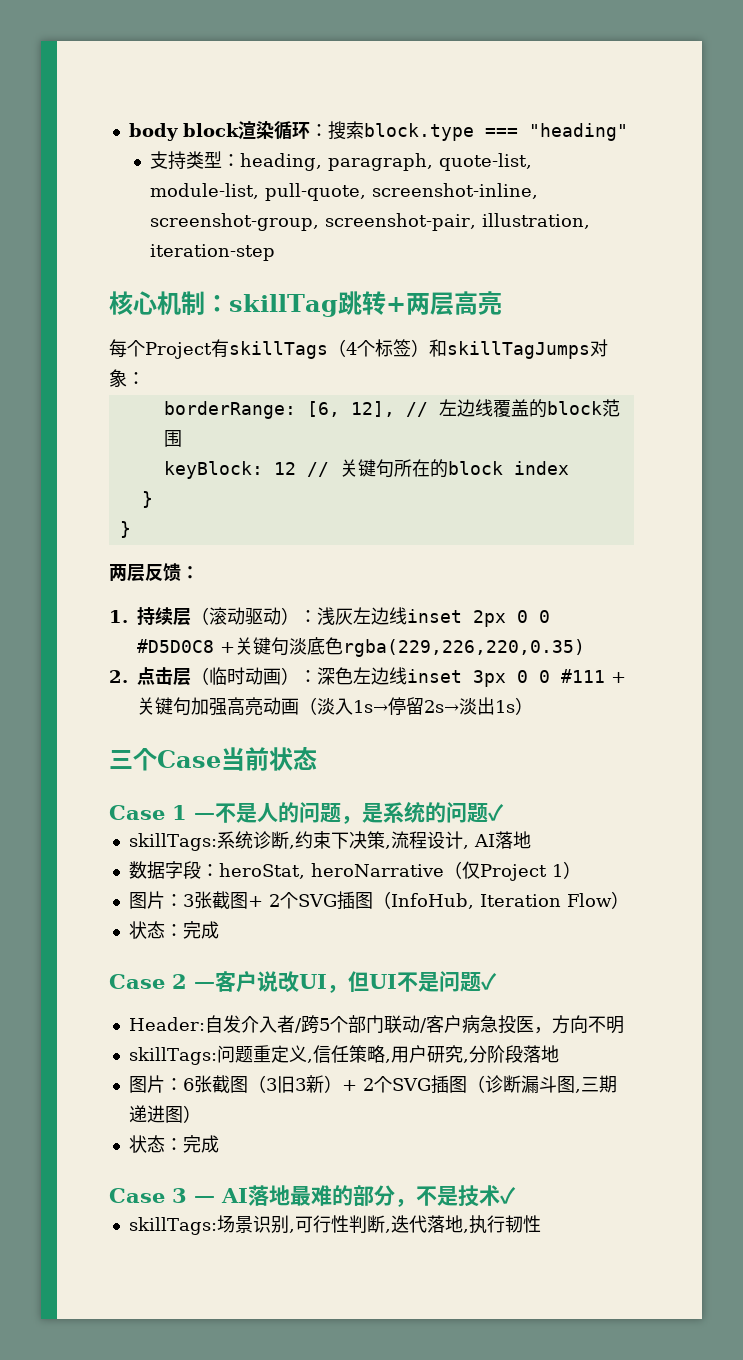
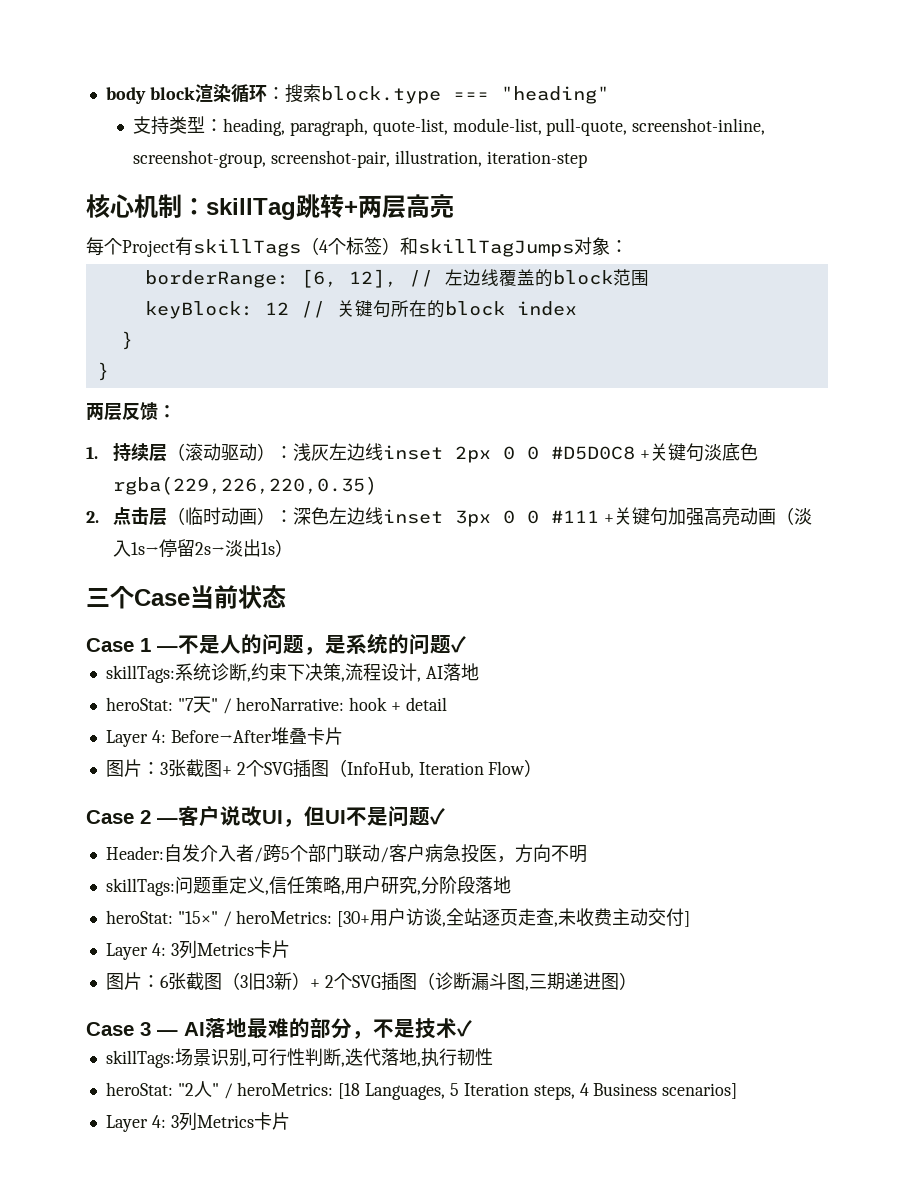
[128,861,581,881] 数据字段：heroStat, heroNarrative（仅Project 1） -> [105,696,447,714] [105,727,343,747] heroStat: "7天" / heroNarrative: hook + detail // Layer 4: Before→After堆叠卡片
[128,921,219,939] // 状态：完成 -> (543, 768) none
(559, 1054) none -> [105,908,691,927] [105,940,290,960] // heroStat: "15×" / heroMetrics: [30+用户访谈,全站逐页走查,未收费主动交付] // Layer 4: 3列Metrics卡片
[128,1135,219,1153] // 状态：完成 -> (637, 981) none
(541, 1224) none -> [105,1081,738,1100] [105,1112,290,1132] // heroStat: "2人" / heroMetrics: [18 Languages, 5 Iteration steps, 4 Business scenarios] // Layer 4: 3列Metrics卡片

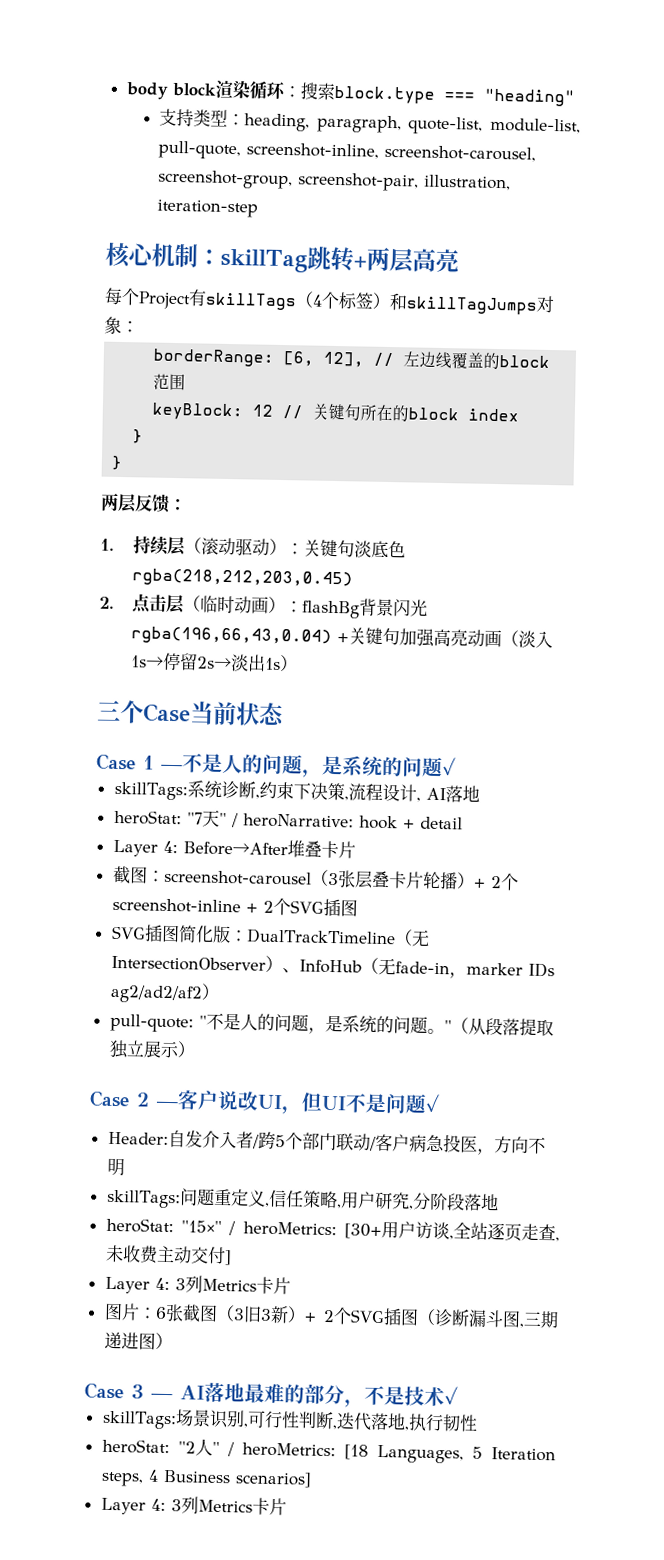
(766, 126) none -> [384,144,537,162] screenshot-carousel,
[293,443,650,463] 浅灰左边线inset 2px 0 0 #D5D0C8 + -> (304, 549) none
[113,476,378,495] rgba(229,226,220,0.35) -> [131,568,353,589] rgba(218,212,203,0.45)
[293,507,600,527] 深色左边线inset 3px 0 0 #111 -> [301,598,428,619] [130,626,332,646] flashBg背景闪光rgba(196,66,43,0.04)
[105,759,526,778] 图片：3张截图+ 2个SVG插图（InfoHub, Iteration Flow -> [112,865,519,891] [111,897,358,917] [110,924,430,947] [110,955,555,979] [109,983,220,1004] [109,1012,554,1037] [108,1039,180,1059] 截图：screenshot-carousel（3张层叠卡片轮播）+ 2个screenshot-inline + 2个SVG插图 // SVG插图简化版：DualTrackTimeline（无IntersectionObserver）、InfoHub（无fade-in，marker IDs ag2/ad2/af2） // pull-quote: "不是人的问题，是系统的问题。"（从段落提取独立展示

